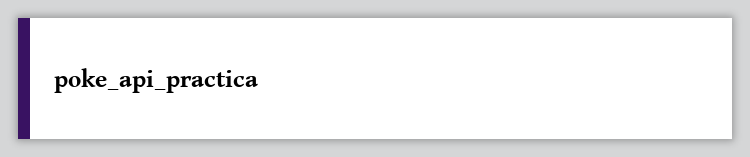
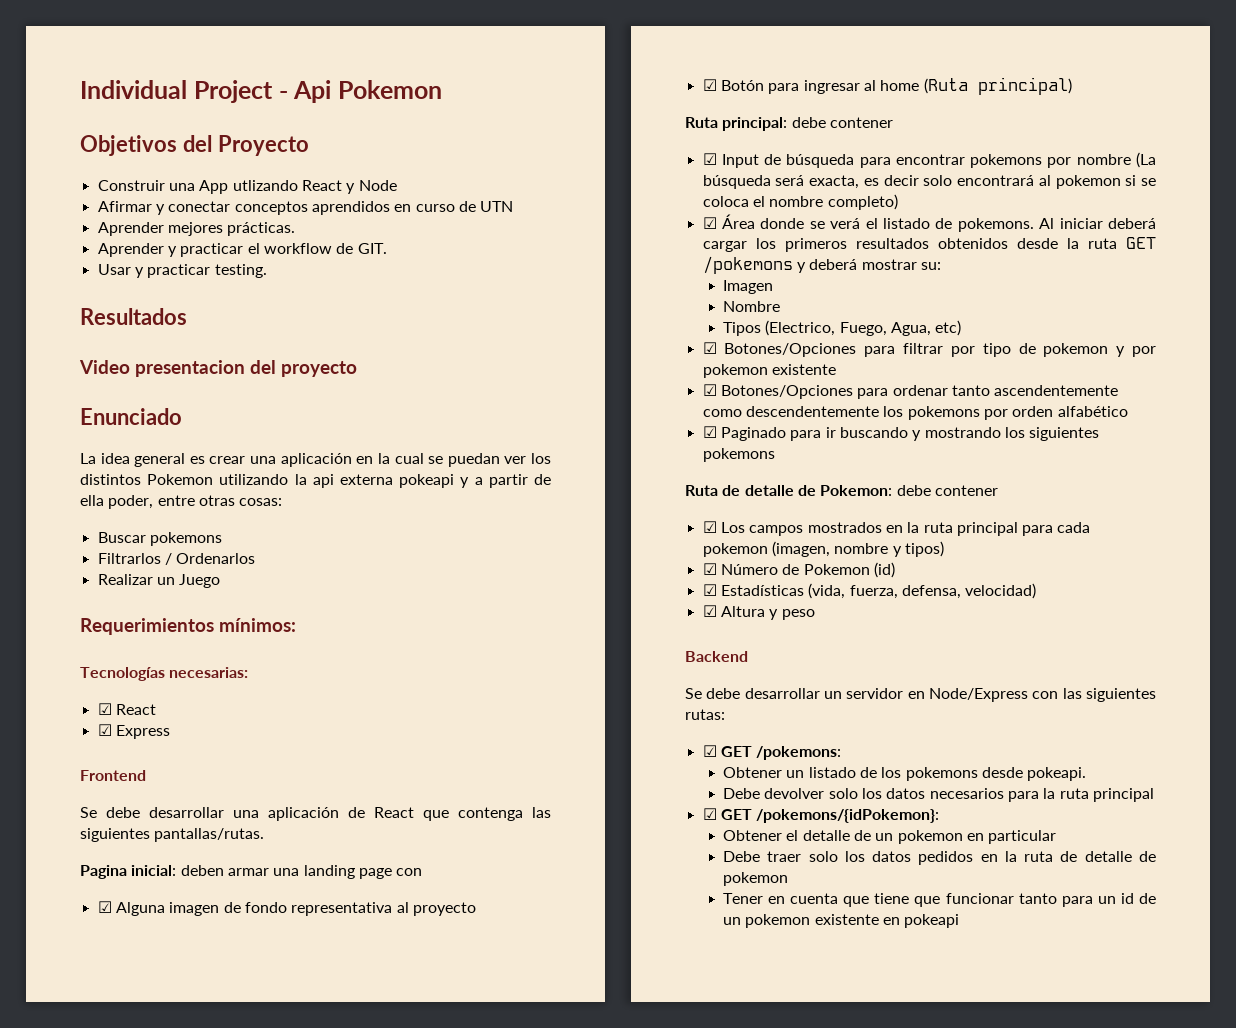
[54,68,258,93] poke_api_practica -> [80,80,442,103] [80,135,309,156] [97,180,397,194] [97,201,514,215] [97,222,296,236] [97,243,387,257] [97,264,267,278] [80,308,187,325] [79,360,357,377] [80,408,182,425] [80,453,552,467] [80,474,551,488] [80,495,283,509] [97,532,222,546] [97,553,256,565] [97,574,221,588] [80,618,296,635] [80,667,249,681] [97,703,156,715] [97,724,170,739] [80,770,146,781] [80,807,551,821] [80,828,265,842] [80,865,423,879] [97,901,476,916] [702,77,1072,95] [685,117,893,131] [702,152,1156,168] [702,175,1156,189] [702,194,898,210] [702,214,1156,232] [702,237,1156,252] [702,256,941,274] [722,280,773,294] [722,301,780,312] [722,320,962,336] [702,342,1156,357] [702,364,836,378] [702,384,1119,399] [702,406,1128,420] [702,426,1100,441] [702,448,775,462] [685,485,998,496] [702,521,1091,536] [702,541,944,557] [702,562,895,578] [702,583,1037,599] [702,605,815,620] [685,651,748,662] [685,688,1156,702] [685,709,725,720] [702,745,842,760] [722,767,1087,781] [722,788,1154,802] [702,808,940,823] [722,830,1057,844] [722,851,1156,865] [722,872,788,886] [722,893,1156,907] [722,914,960,928] Individual Project - Api Pokemon // Objetivos del Proyecto // Construir una App utlizando React y Node // Afirmar y conectar conceptos aprendidos en curso de UTN // Aprender mejores prácticas. // Aprender y practicar el workflow de GIT. // Usar y practicar testing. // Resultados // Video presentacion del proyecto // Enunciado // La idea general es crear una aplicación en la cual se puedan ver los distintos Pokemon utilizando la api externa pokeapi y a partir de ella poder, entre otras cosas: // Buscar pokemons // Filtrarlos / Ordenarlos // Realizar un Juego // Requerimientos mínimos: // Tecnologías necesarias: // ☑ React // ☑ Express // Frontend // Se debe desarrollar una aplicación de React que contenga las siguientes pantallas/rutas. // Pagina inicial: deben armar una landing page con // ☑ Alguna imagen de fondo representativa al proyecto // ☑ Botón para ingresar al home (Ruta principal) // Ruta principal: debe contener // ☑ Input de búsqueda para encontrar pokemons por nombre (La búsqueda será exacta, es decir solo encontrará al pokemon si se coloca el nombre completo) // ☑ Área donde se verá el listado de pokemons. Al iniciar deberá cargar los primeros resultados obtenidos desde la ruta GET /pokemons y deberá mostrar su: // Imagen // Nombre // Tipos (Electrico, Fuego, Agua, etc) // ☑ Botones/Opciones para filtrar por tipo de pokemon y por pokemon existente // ☑ Botones/Opciones para ordenar tanto ascendentemente como descendentemente los pokemons por orden alfabético // ☑ Paginado para ir buscando y mostrando los siguientes pokemons // Ruta de detalle de Pokemon: debe contener // ☑ Los campos mostrados en la ruta principal para cada pokemon (imagen, nombre y tipos) // ☑ Número de Pokemon (id) // ☑ Estadísticas (vida, fuerza, defensa, velocidad) // ☑ Altura y peso // Backend // Se debe desarrollar un servidor en Node/Express con las siguientes rutas: // ☑ GET /pokemons: // Obtener un listado de los pokemons desde pokeapi. // Debe devolver solo los datos necesarios para la ruta principal // ☑ GET /pokemons/{idPokemon}: // Obtener el detalle de un pokemon en particular // Debe traer solo los datos pedidos en la ruta de detalle de pokemon // Tener en cuenta que tiene que funcionar tanto para un id de un pokemon existente en pokeapi

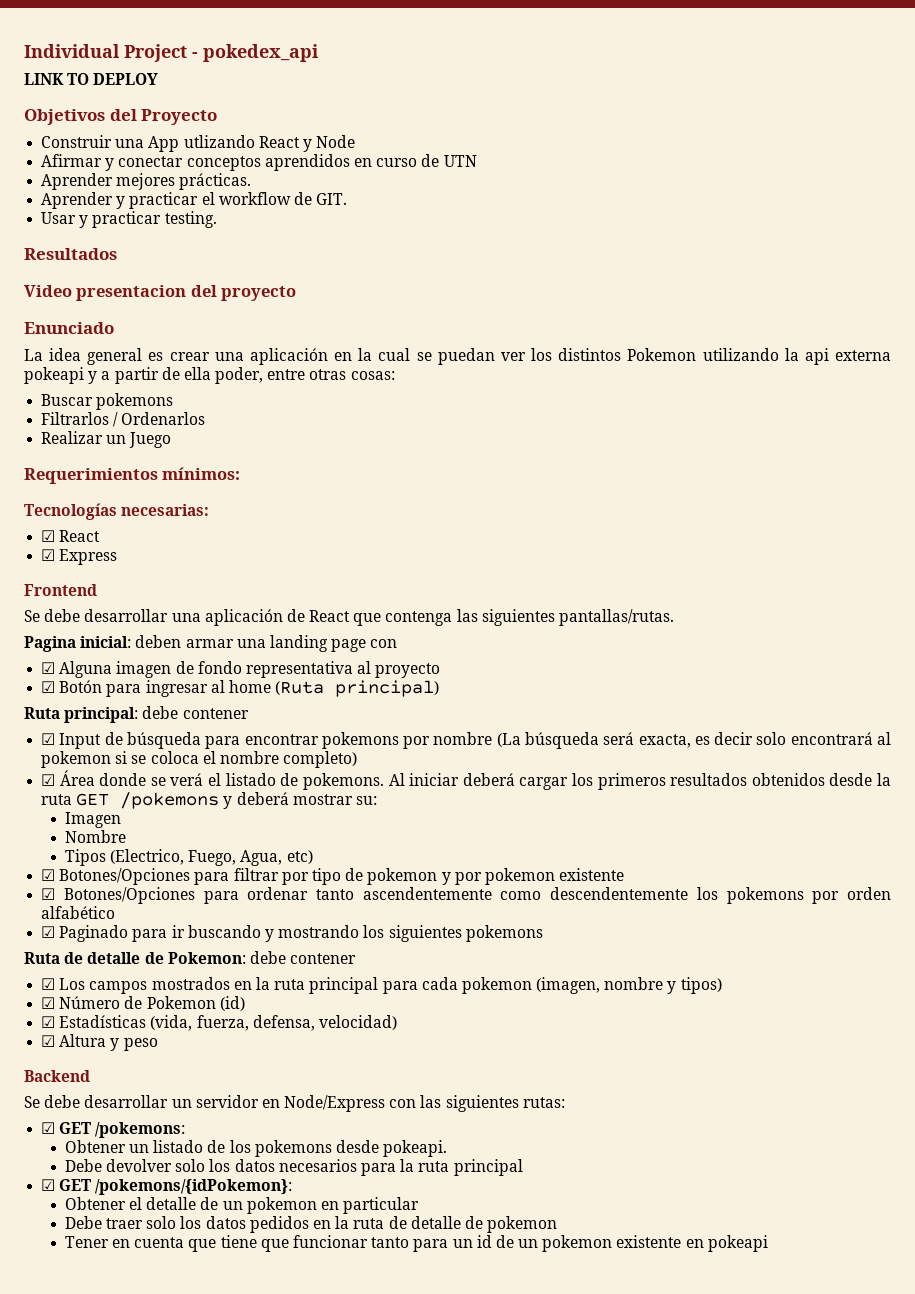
[293,80,442,103] Api Pokemon -> [203,44,319,62] [24,73,159,85] pokedex_api // LINK TO DEPLOY

